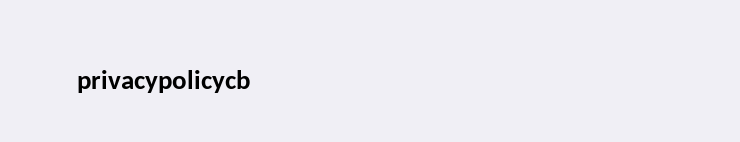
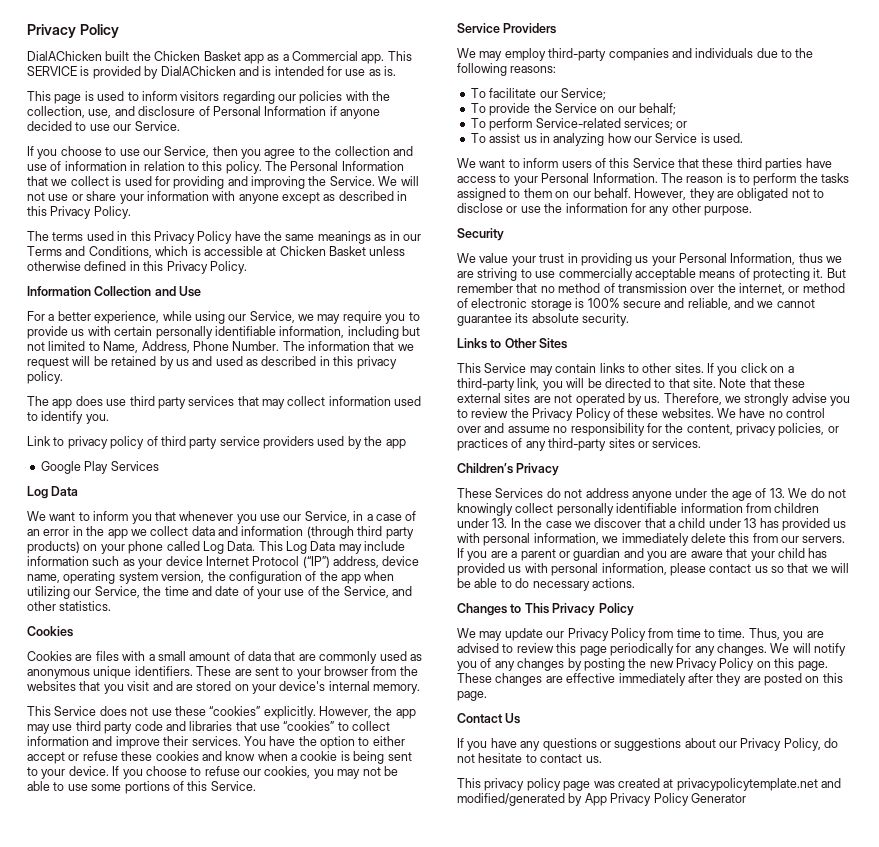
[77,70,250,93] privacypolicycb -> [27,24,119,38] [27,51,412,64] [27,66,397,79] [27,91,391,104] [27,106,380,119] [27,121,180,131] [27,146,413,159] [27,161,404,174] [27,176,419,189] [27,191,408,204] [27,206,131,219] [27,231,421,244] [27,246,406,258] [27,261,247,274] [27,286,202,297] [27,311,420,324] [27,326,420,339] [27,341,414,353] [27,356,397,369] [27,371,63,384] [27,396,422,409] [27,411,109,424] [27,436,406,449] [40,461,159,474] [27,486,79,499] [27,511,417,524] [27,526,414,539] [27,541,406,554] [27,556,420,569] [27,571,395,584] [27,586,412,599] [27,601,112,611] [27,626,73,637] [27,651,422,664] [27,666,418,679] [27,681,421,694] [27,706,416,719] [27,721,391,734] [27,736,405,749] [27,751,412,764] [27,766,398,779] [27,781,256,794] [457,23,557,34] [457,48,814,61] [457,63,557,76] [470,88,606,100] [470,103,676,116] [470,118,688,131] [470,133,744,146] [457,158,832,171] [457,173,850,186] [457,188,825,201] [457,203,752,216] [457,228,504,241] [457,253,843,266] [457,268,846,281] [457,283,845,295] [457,298,815,311] [457,313,630,326] [457,338,568,349] [457,363,794,376] [457,378,806,391] [457,393,851,406] [457,408,826,421] [457,423,839,436] [457,438,702,451] [457,463,560,476] [457,488,846,501] [457,503,820,516] [457,518,847,531] [457,533,846,546] [457,548,828,561] [457,563,850,576] [457,578,635,591] [457,603,634,616] [457,628,824,641] [457,643,847,656] [457,658,828,671] [457,673,843,686] [457,691,487,701] [457,713,521,724] [457,738,839,751] [457,753,602,763] [457,778,841,791] [457,793,746,806] Privacy Policy // DialAChicken built the Chicken Basket app as a Commercial app. This SERVICE is provided by DialAChicken and is intended for use as is. // This page is used to inform visitors regarding our policies with the collection, use, and disclosure of Personal Information if anyone decided to use our Service. // If you choose to use our Service, then you agree to the collection and use of information in relation to this policy. The Personal Information that we collect is used for providing and improving the Service. We will not use or share your information with anyone except as described in this Privacy Policy. // The terms used in this Privacy Policy have the same meanings as in our Terms and Conditions, which is accessible at Chicken Basket unless otherwise defined in this Privacy Policy. // Information Collection and Use // For a better experience, while using our Service, we may require you to provide us with certain personally identifiable information, including but not limited to Name, Address, Phone Number. The information that we request will be retained by us and used as described in this privacy policy. // The app does use third party services that may collect information used to identify you. // Link to privacy policy of third party service providers used by the app // Google Play Services // Log Data // We want to inform you that whenever you use our Service, in a case of an error in the app we collect data and information (through third party products) on your phone called Log Data. This Log Data may include information such as your device Internet Protocol (“IP”) address, device name, operating system version, the configuration of the app when utilizing our Service, the time and date of your use of the Service, and other statistics. // Cookies // Cookies are files with a small amount of data that are commonly used as anonymous unique identifiers. These are sent to your browser from the websites that you visit and are stored on your device's internal memory. // This Service does not use these “cookies” explicitly. However, the app may use third party code and libraries that use “cookies” to collect information and improve their services. You have the option to either accept or refuse these cookies and know when a cookie is being sent to your device. If you choose to refuse our cookies, you may not be able to use some portions of this Service. // Service Providers // We may employ third-party companies and individuals due to the following reasons: // To facilitate our Service; // To provide the Service on our behalf; // To perform Service-related services; or // To assist us in analyzing how our Service is used. // We want to inform users of this Service that these third parties have access to your Personal Information. The reason is to perform the tasks assigned to them on our behalf. However, they are obligated not to disclose or use the information for any other purpose. // Security // We value your trust in providing us your Personal Information, thus we are striving to use commercially acceptable means of protecting it. But remember that no method of transmission over the internet, or method of electronic storage is 100% secure and reliable, and we cannot guarantee its absolute security. // Links to Other Sites // This Service may contain links to other sites. If you click on a third-party link, you will be directed to that site. Note that these external sites are not operated by us. Therefore, we strongly advise you to review the Privacy Policy of these websites. We have no control over and assume no responsibility for the content, privacy policies, or practices of any third-party sites or services. // Children’s Privacy // These Services do not address anyone under the age of 13. We do not knowingly collect personally identifiable information from children under 13. In the case we discover that a child under 13 has provided us with personal information, we immediately delete this from our servers. If you are a parent or guardian and you are aware that your child has provided us with personal information, please contact us so that we will be able to do necessary actions. // Changes to This Privacy Policy // We may update our Privacy Policy from time to time. Thus, you are advised to review this page periodically for any changes. We will notify you of any changes by posting the new Privacy Policy on this page. These changes are effective immediately after they are posted on this page. // Contact Us // If you have any questions or suggestions about our Privacy Policy, do not hesitate to contact us. // This privacy policy page was created at privacypolicytemplate.net and modified/generated by App Privacy Policy Generator

